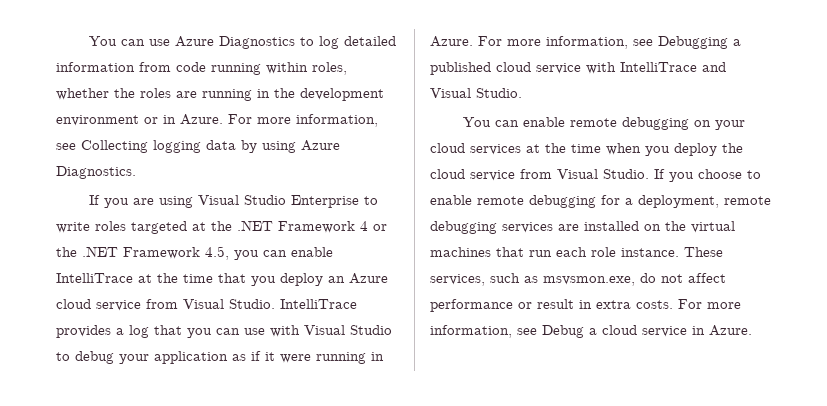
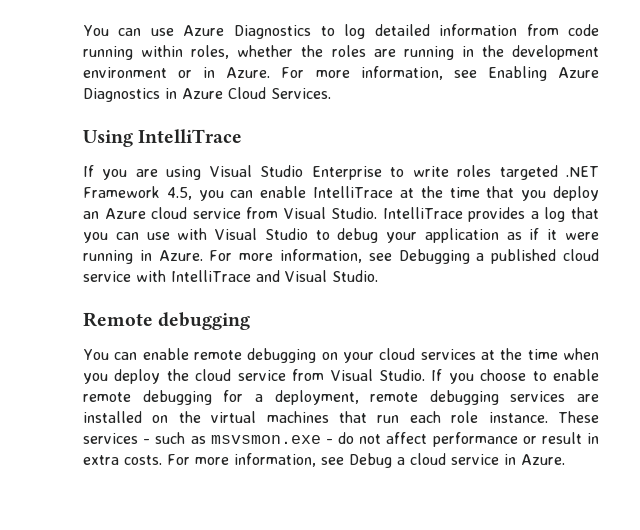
[81,140,340,153] [56,166,136,179] Collecting logging data by using Azure Diagnostics. -> [487,66,599,81] [83,87,331,102] [83,129,243,147] Enabling Azure Diagnostics in Azure Cloud Services. // Using IntelliTrace
[192,220,387,233] [56,247,77,257] at the .NET Framework 4 or the -> (558, 172) none
(522, 93) none -> [83,312,251,330] // Remote debugging
[430,273,635,286] services, such as msvsmon.exe, -> [83,432,333,444] services - such as msvsmon.exe -

